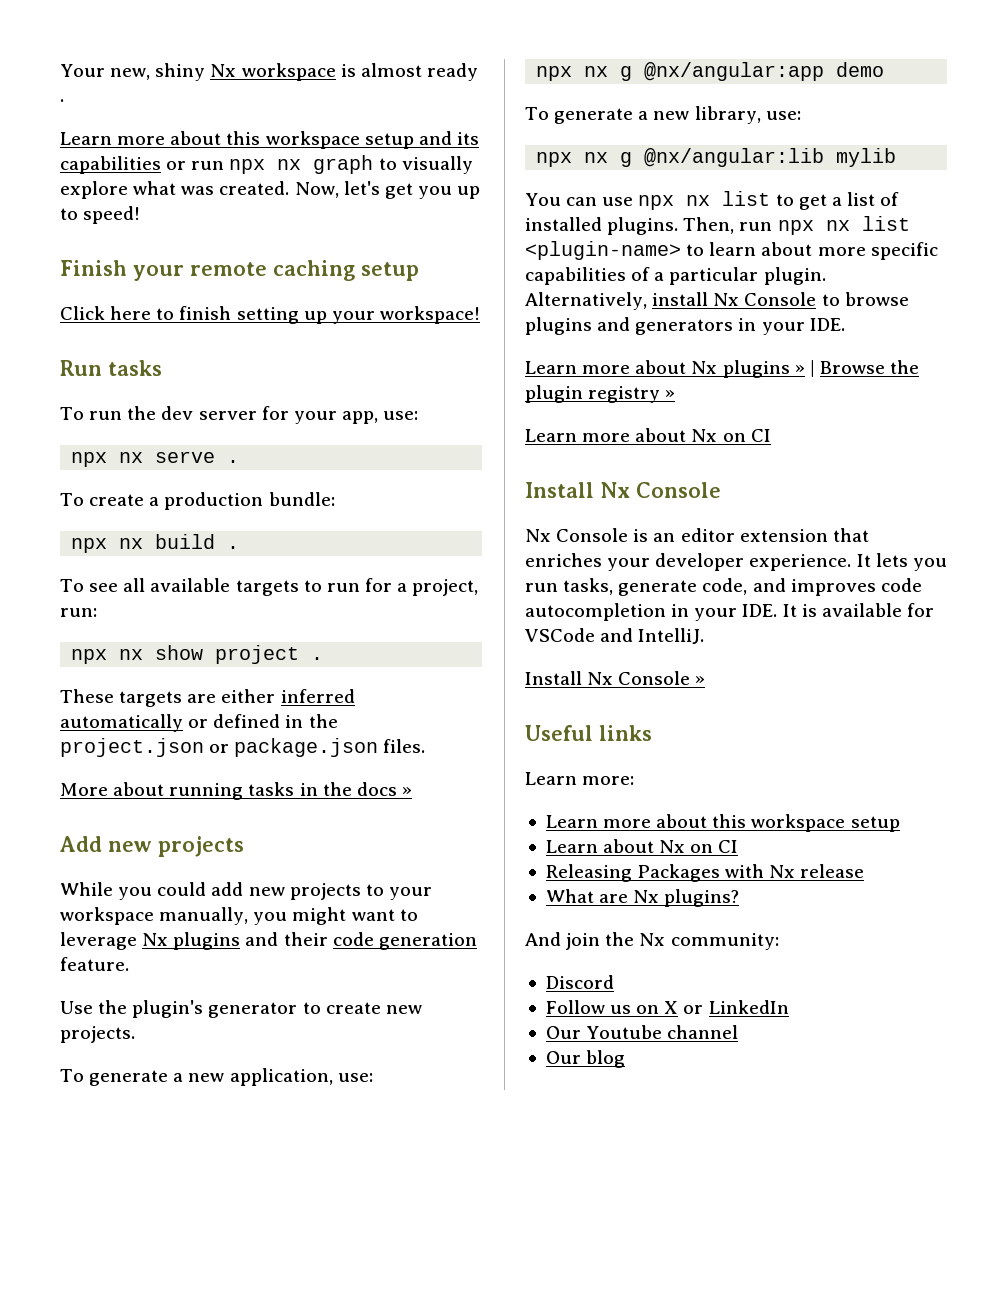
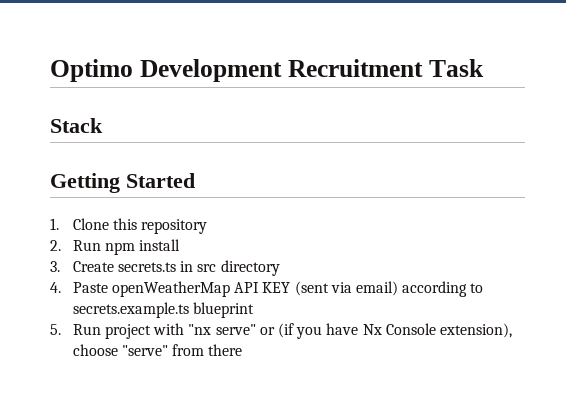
[60,63,478,81] [60,99,64,102] [60,131,479,149] [60,155,473,174] [60,181,481,199] [60,206,141,224] [60,260,419,281] [60,306,480,324] [60,360,162,376] [60,406,419,424] [71,451,240,467] [60,492,335,510] [71,534,240,553] [60,578,479,596] [60,608,97,617] [71,645,324,664] [60,689,355,707] [60,714,338,732] [60,738,426,757] [60,782,412,800] [60,836,244,857] [60,882,432,900] [60,907,418,925] [60,932,477,950] [60,957,129,971] [60,1000,422,1018] [60,1026,135,1043] [60,1068,373,1086] [536,62,885,81] [525,106,801,124] [536,148,897,167] [525,191,900,210] [525,216,910,235] [525,241,938,260] [525,267,826,285] [525,292,909,310] [525,317,845,335] [525,360,920,378] [525,385,676,403] [525,428,771,442] [525,482,721,498] [525,528,869,542] [525,553,947,571] [525,578,922,596] [525,603,934,621] [525,628,705,644] [525,671,706,685] [525,725,652,741] [525,772,635,785] [545,814,900,832] [545,839,739,853] [545,864,865,882] [545,889,740,907] [525,932,779,950] [545,975,614,989] [545,1000,789,1014] [545,1025,739,1039] [545,1050,626,1068] Your new, shiny Nx workspace is almost ready . // Learn more about this workspace setup and its capabilities or run npx nx graph to visually explore what was created. Now, let's get you up to speed! // Finish your remote caching setup // Click here to finish setting up your workspace! // Run tasks // To run the dev server for your app, use: // npx nx serve . // To create a production bundle: // npx nx build . // To see all available targets to run for a project, run: // npx nx show project . // These targets are either inferred automatically or defined in the project.json or package.json files. // More about running tasks in the docs » // Add new projects // While you could add new projects to your workspace manually, you might want to leverage Nx plugins and their code generation feature. // Use the plugin's generator to create new projects. // To generate a new application, use: // npx nx g @nx/angular:app demo // To generate a new library, use: // npx nx g @nx/angular:lib mylib // You can use npx nx list to get a list of installed plugins. Then, run npx nx list <plugin-name> to learn about more specific capabilities of a particular plugin. Alternatively, install Nx Console to browse plugins and generators in your IDE. // Learn more about Nx plugins » | Browse the plugin registry » // Learn more about Nx on CI // Install Nx Console // Nx Console is an editor extension that enriches your developer experience. It lets you run tasks, generate code, and improves code autocompletion in your IDE. It is available for VSCode and IntelliJ. // Install Nx Console » // Useful links // Learn more: // Learn more about this workspace setup // Learn about Nx on CI // Releasing Packages with Nx release // What are Nx plugins? // And join the Nx community: // Discord // Follow us on X or LinkedIn // Our Youtube channel // Our blog -> [50,59,484,82] [50,118,103,133] [50,173,195,193] [50,218,208,234] [50,239,181,255] [50,260,280,276] [50,281,484,297] [72,302,255,318] [50,323,512,339] [72,344,243,356] Optimo Development Recruitment Task // Stack // Getting Started // 1. Clone this repository // 2. Run npm install // 3. Create secrets.ts in src directory // 4. Paste openWeatherMap API KEY (sent via email) according to secrets.example.ts blueprint // 5. Run project with "nx serve" or (if you have Nx Console extension), choose "serve" from there

